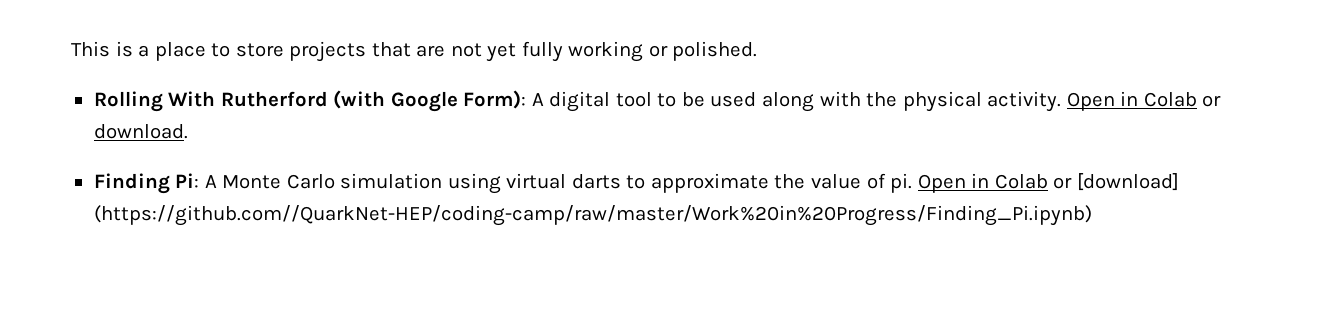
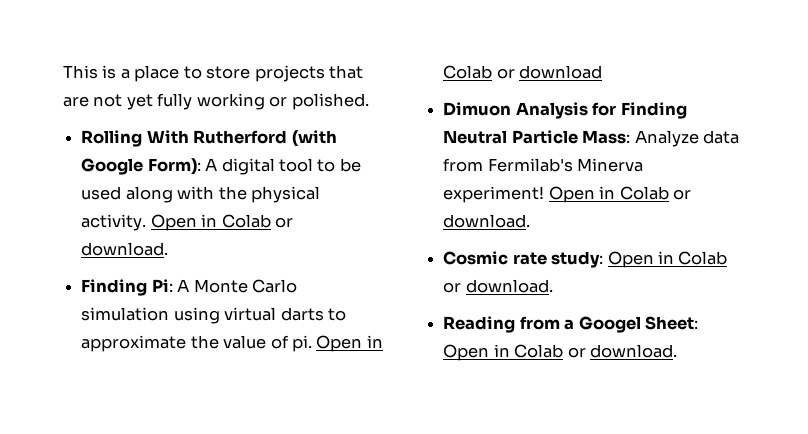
[1076,173,1179,191] [93,205,1092,226] [download] (https://github.com//QuarkNet-HEP/coding-camp/raw/master/Work%20in%20Progress/Finding_Pi.ipynb) -> [519,65,603,79] [443,102,687,119] [443,130,739,147] [443,158,644,172] [443,186,691,203] [443,214,531,228] [443,251,728,268] [443,279,553,293] [443,316,698,333] [443,344,677,361] download // Dimuon Analysis for Finding Neutral Particle Mass: Analyze data from Fermilab's Minerva experiment! Open in Colab or download. // Cosmic rate study: Open in Colab or download. // Reading from a Googel Sheet: Open in Colab or download.

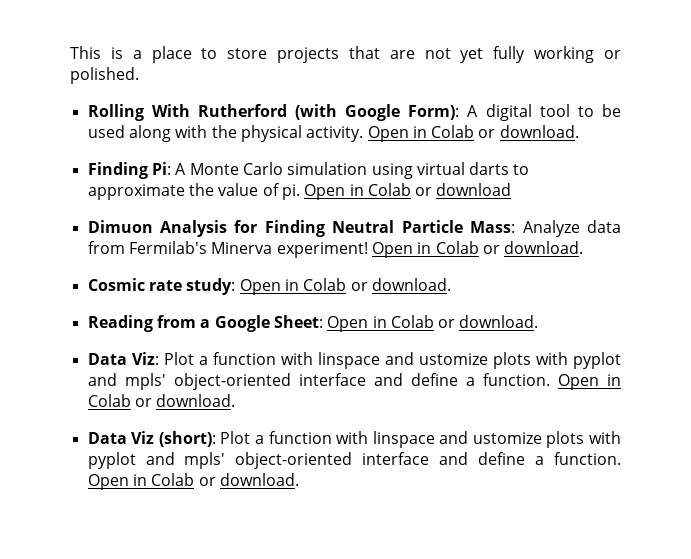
[578,316,641,333] Googel -> [214,315,270,332] Google
(677, 351) none -> [87,352,622,369] [87,373,621,390] [87,394,236,407] [87,431,621,448] [87,452,621,469] [87,473,299,490] // Data Viz: Plot a function with linspace and ustomize plots with pyplot and mpls' object-oriented interface and define a function. Open in Colab or download. // Data Viz (short): Plot a function with linspace and ustomize plots with pyplot and mpls' object-oriented interface and define a function. Open in Colab or download.

